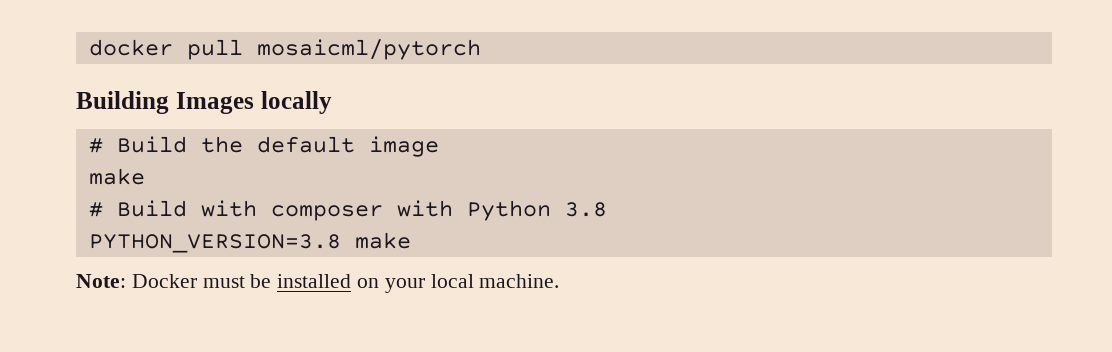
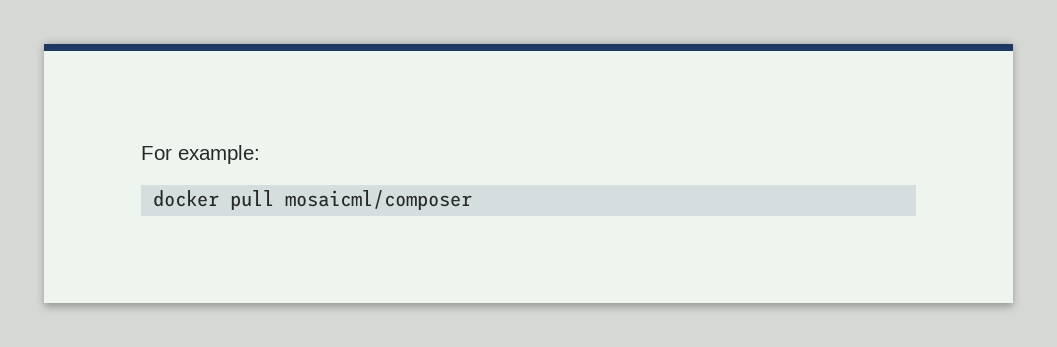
[88,39,481,60] [76,91,332,114] [88,136,439,157] [88,168,145,185] [88,200,607,221] [88,232,411,253] [76,274,560,293] docker pull mosaicml/pytorch // Building Images locally // # Build the default image // make // # Build with composer with Python 3.8 // PYTHON_VERSION=3.8 make // Note: Docker must be installed on your local machine. -> [141,145,260,164] [153,190,473,210] For example: // docker pull mosaicml/composer

